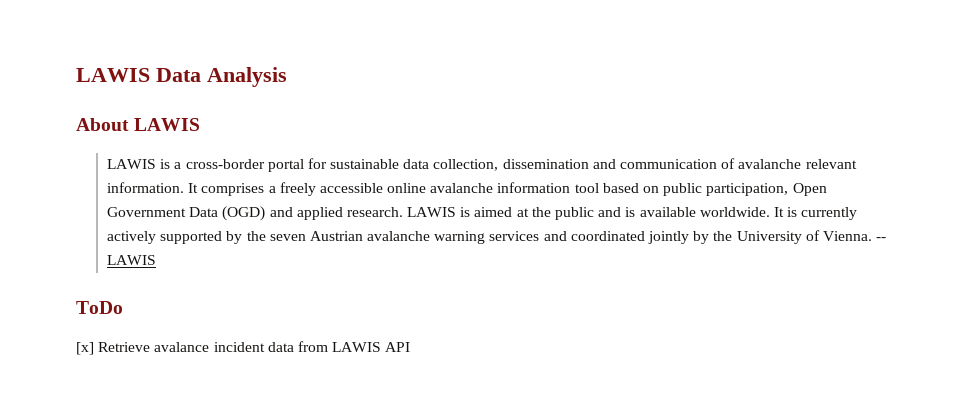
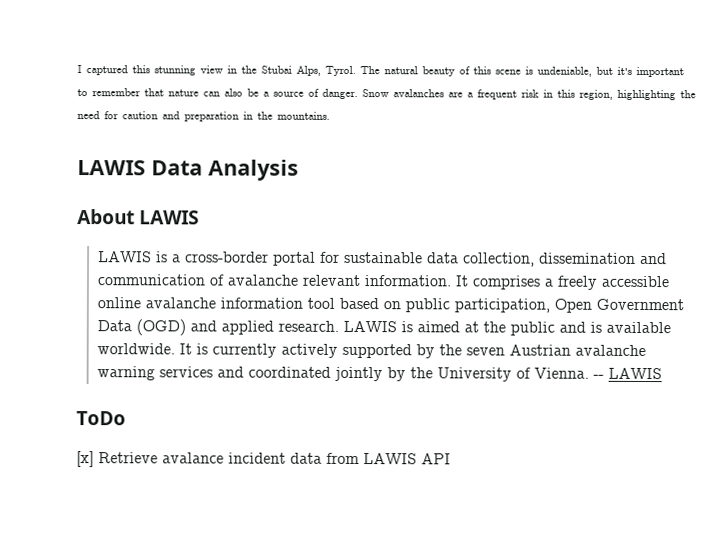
(76, 75) none -> [77,65,684,78] [77,88,696,101] [77,111,330,122] I captured this stunning view in the Stubai Alps, Tyrol. The natural beauty of this scene is undeniable, but it's important to remember that nature can also be a source of danger. Snow avalanches are a frequent risk in this region, highlighting the need for caution and preparation in the mountains. //

